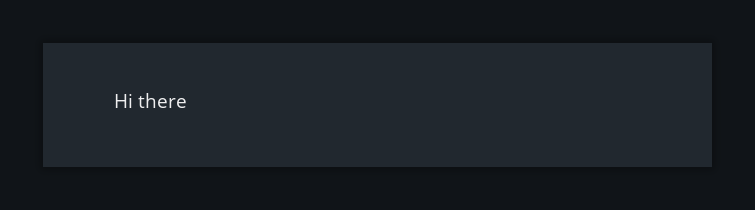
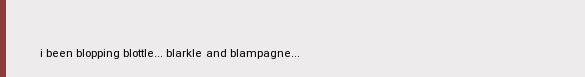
[114,93,187,108] Hi there -> [40,49,300,59] i been blopping blottle... blarkle and blampagne...

